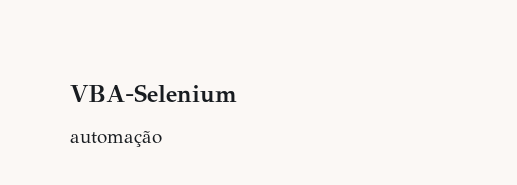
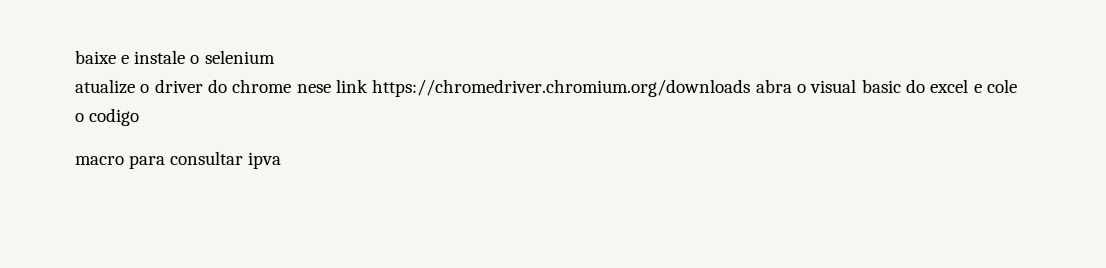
[70,84,237,103] [70,131,162,147] VBA-Selenium // automação -> [75,50,275,64] [75,79,1018,97] [75,108,140,126] [75,151,282,169] baixe e instale o selenium // atualize o driver do chrome nese link https://chromedriver.chromium.org/downloads abra o visual basic do excel e cole o codigo // macro para consultar ipva

